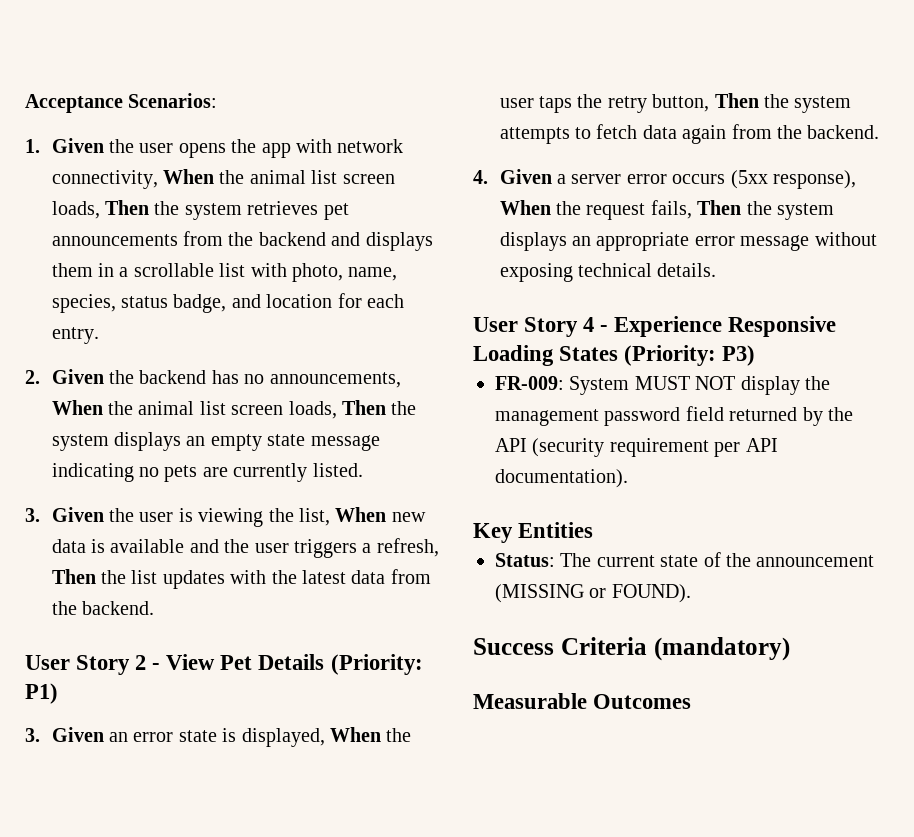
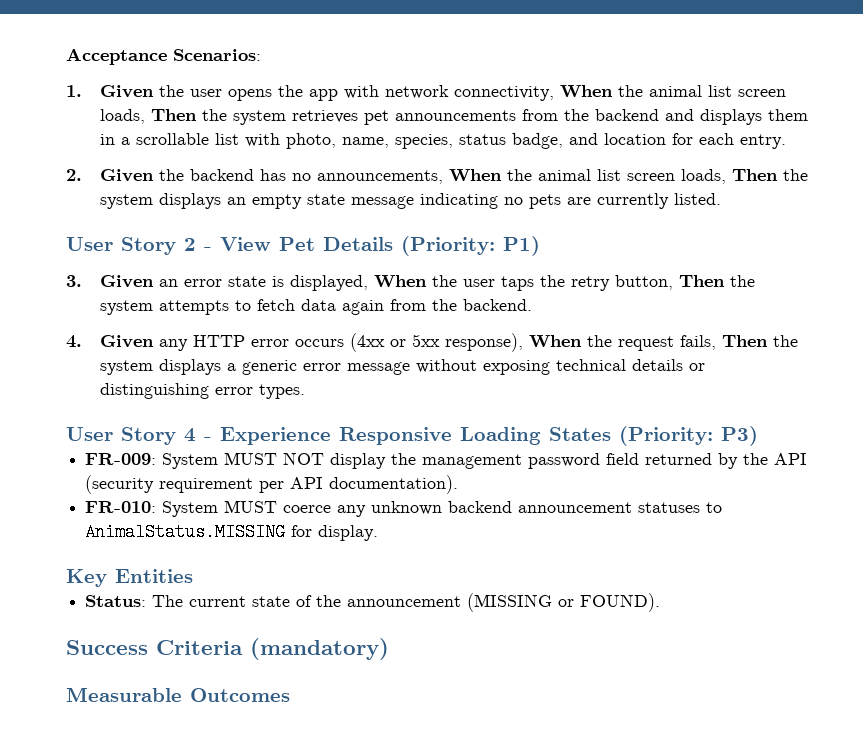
[25,507,426,527] [51,538,439,558] [51,569,431,589] [51,601,155,615] // 3. Given the user is viewing the list, When new data is available and the user triggers a refresh, Then the list updates with the latest data from the backend. -> (722, 199) none
[557,170,768,189] a server error occurs (5xx -> [159,333,441,352] any HTTP error occurs (4xx or 5xx
[572,232,690,251] an appropriate -> [227,360,298,375] a generic
[657,263,717,277] details. -> [632,359,706,371] [100,383,306,399] details or distinguishing error types.
(628, 478) none -> [85,500,723,517] [85,523,379,541] // FR-010: System MUST coerce any unknown backend announcement statuses to AnimalStatus.MISSING for display.

